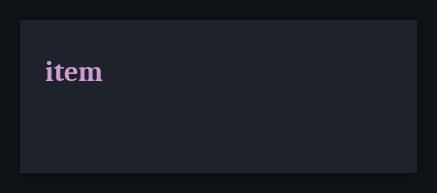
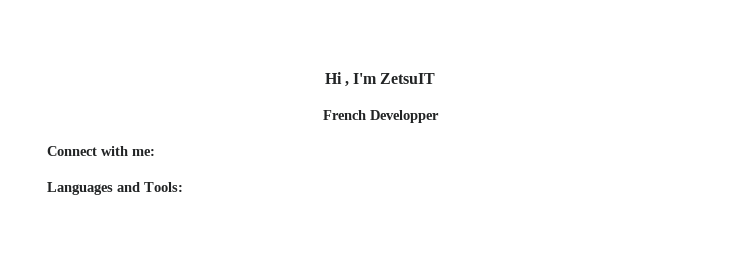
[45,61,103,81] item -> [324,72,436,87] [322,110,439,123] [47,146,155,156] [47,182,183,195] Hi , I'm ZetsuIT // French Developper // Connect with me: // Languages and Tools:

